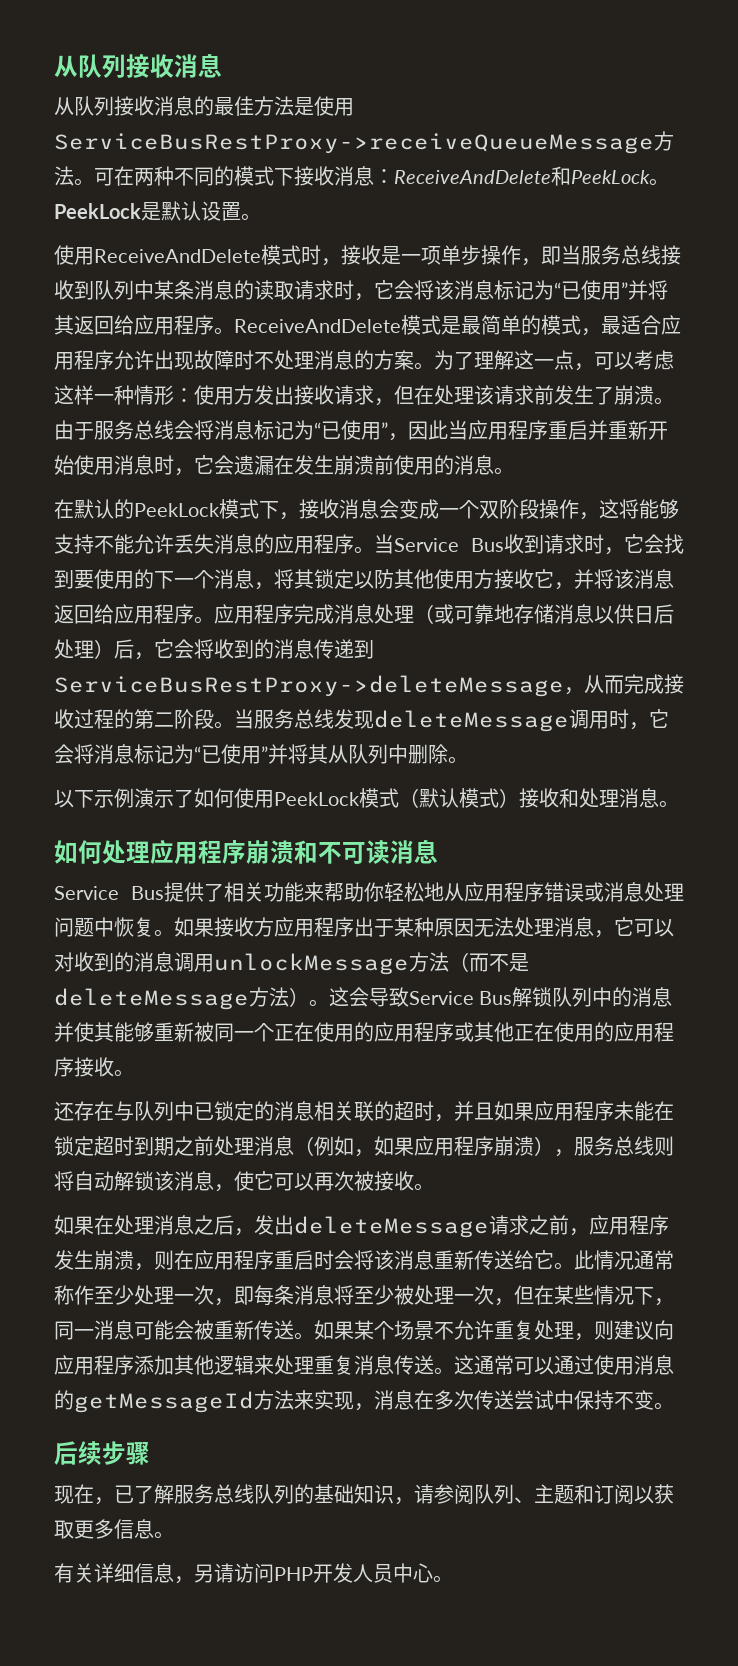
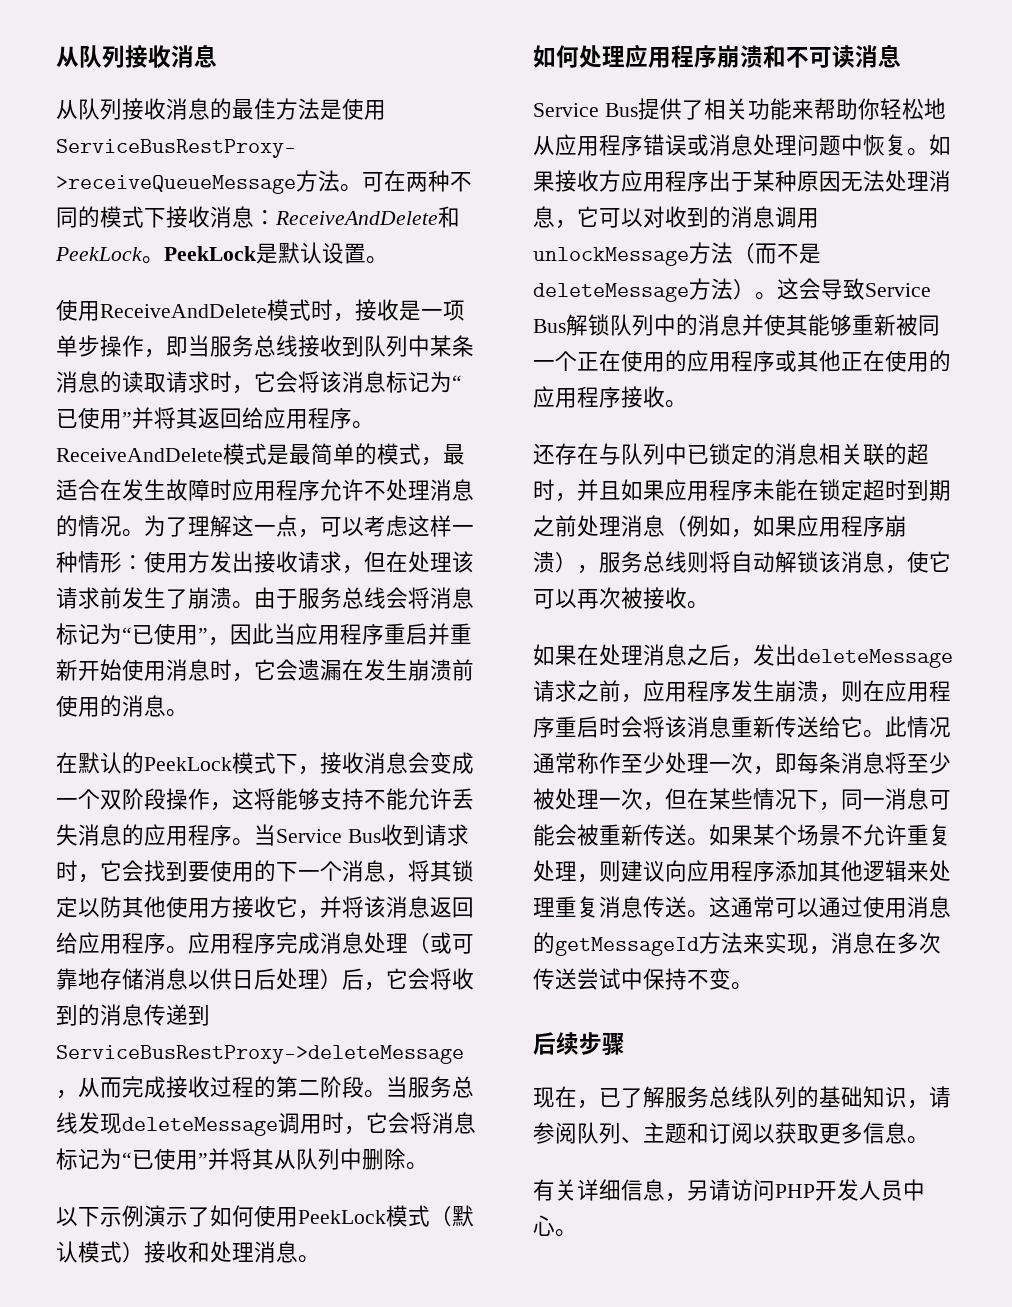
(661, 325) none -> [100,479,232,501] 在发生故障时
[154,350,254,370] 出现故障时 -> (364, 490) none
[374,350,414,370] 方案 -> [78,515,122,537] 情况

